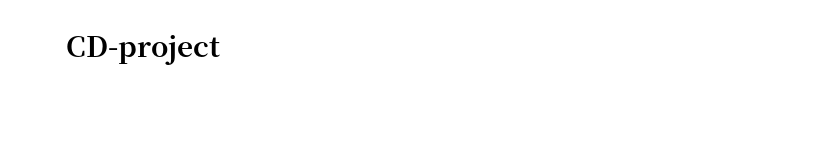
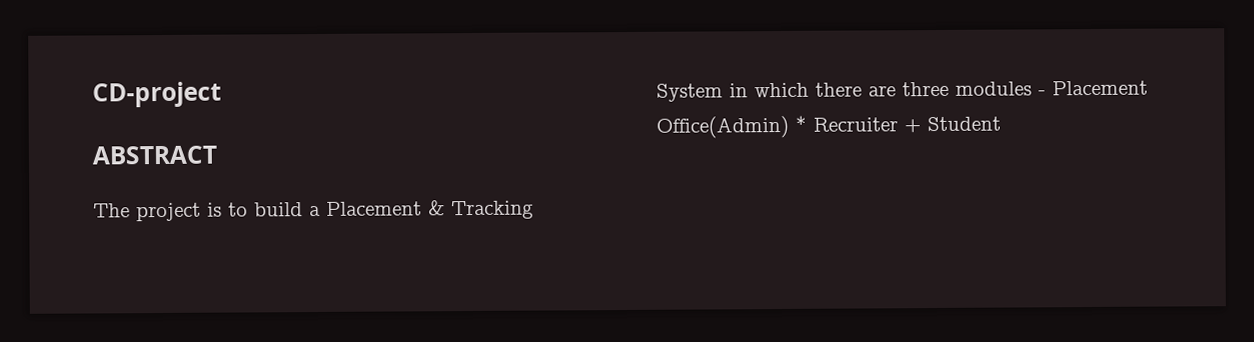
(220, 50) none -> [92,145,217,165] [93,200,534,222] [656,80,1148,102] [656,115,1001,139] // ABSTRACT // The project is to build a Placement & Tracking System in which there are three modules - Placement Office(Admin) * Recruiter + Student

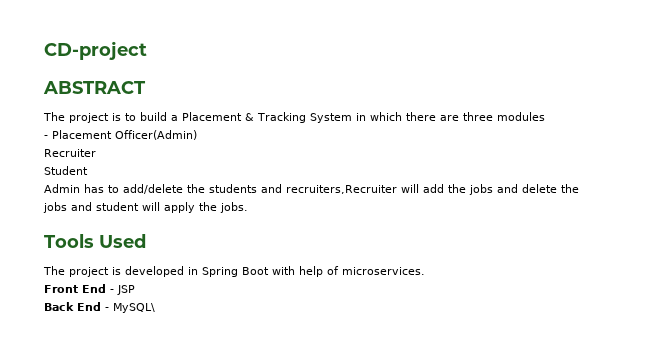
(1032, 88) none -> (545, 116) //
[656,115,807,139] Office(Admin) * -> [115,130,197,140] Officer(Admin) //
[904,119,921,133] + -> (96, 153) //
(1001, 124) none -> [44,184,579,195] [43,202,248,213] [44,234,146,248] [43,266,425,277] [44,284,135,295] [44,302,155,313] // Admin has to add/delete the students and recruiters,Recruiter will add the jobs and delete the jobs and student will apply the jobs. // Tools Used // The project is developed in Spring Boot with help of microservices. // Front End - JSP // Back End - MySQL\

